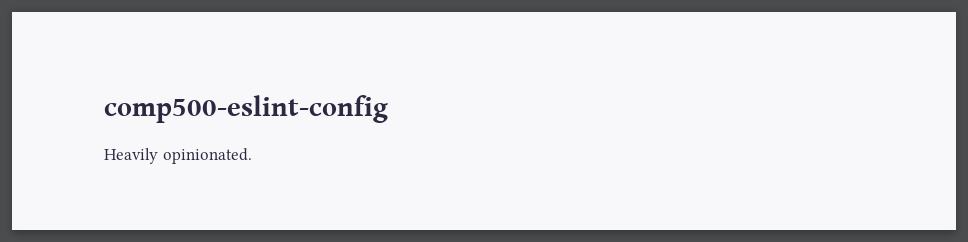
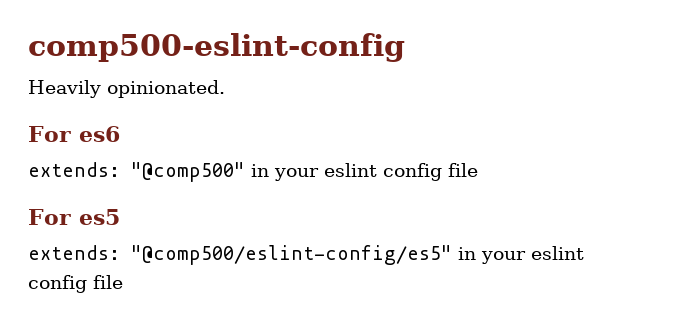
(252, 156) none -> [28,126,120,142] [28,162,478,182] [28,209,120,225] [28,245,584,265] [28,275,123,293] // For es6 // extends: "@comp500" in your eslint config file // For es5 // extends: "@comp500/eslint-config/es5" in your eslint config file

